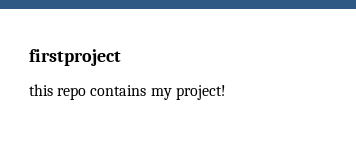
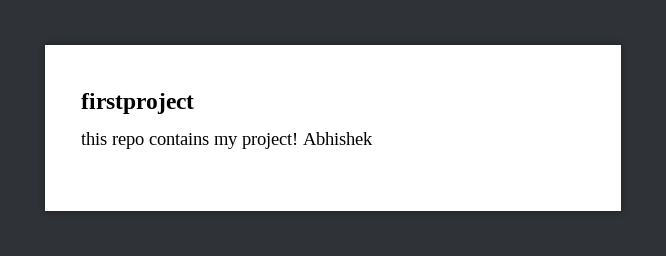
(226, 92) none -> [303,132,373,145] Abhishek

